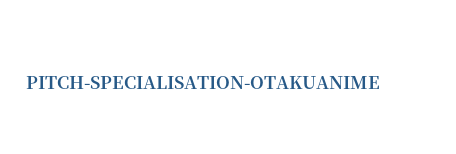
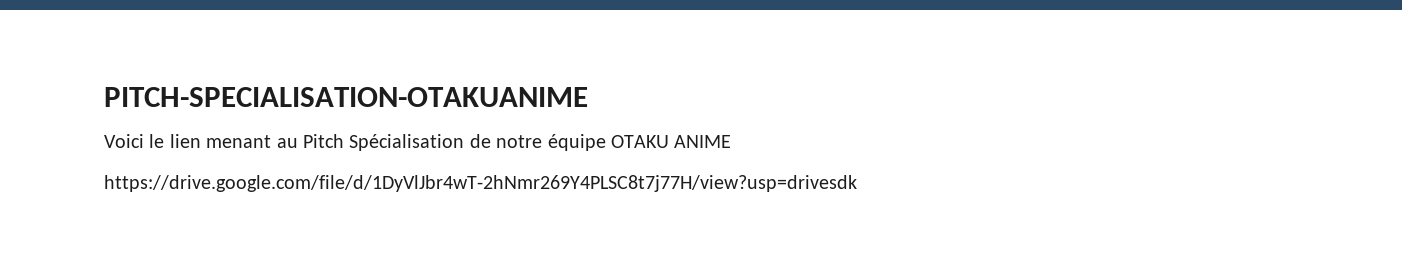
(380, 82) none -> [104,134,732,151] [104,175,857,192] // Voici le lien menant au Pitch Spécialisation de notre équipe OTAKU ANIME // https://drive.google.com/file/d/1DyVlJbr4wT-2hNmr269Y4PLSC8t7j77H/view?usp=drivesdk

